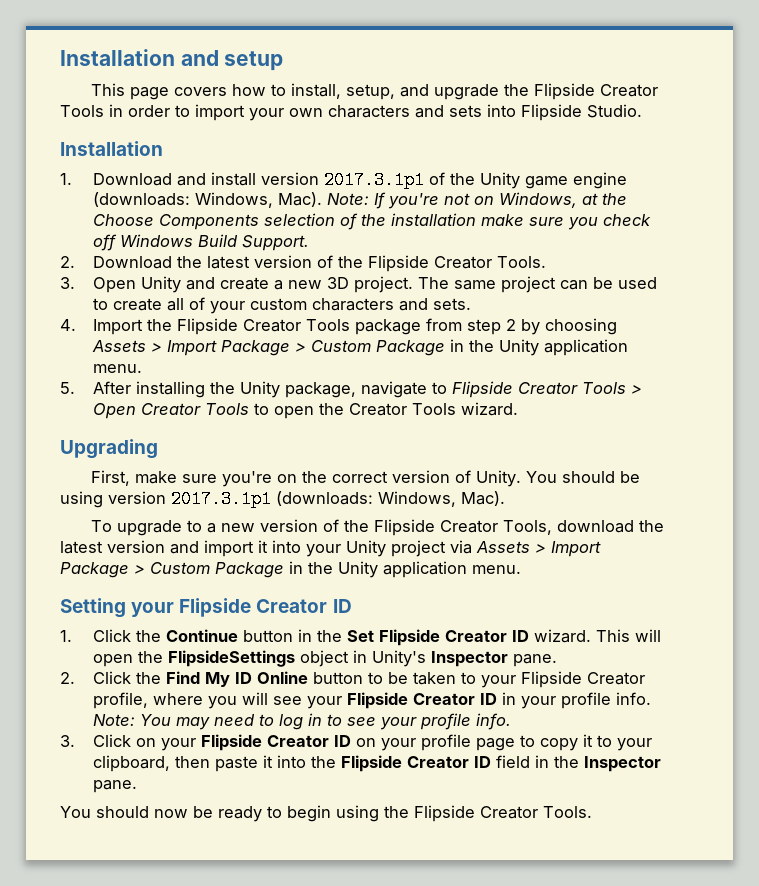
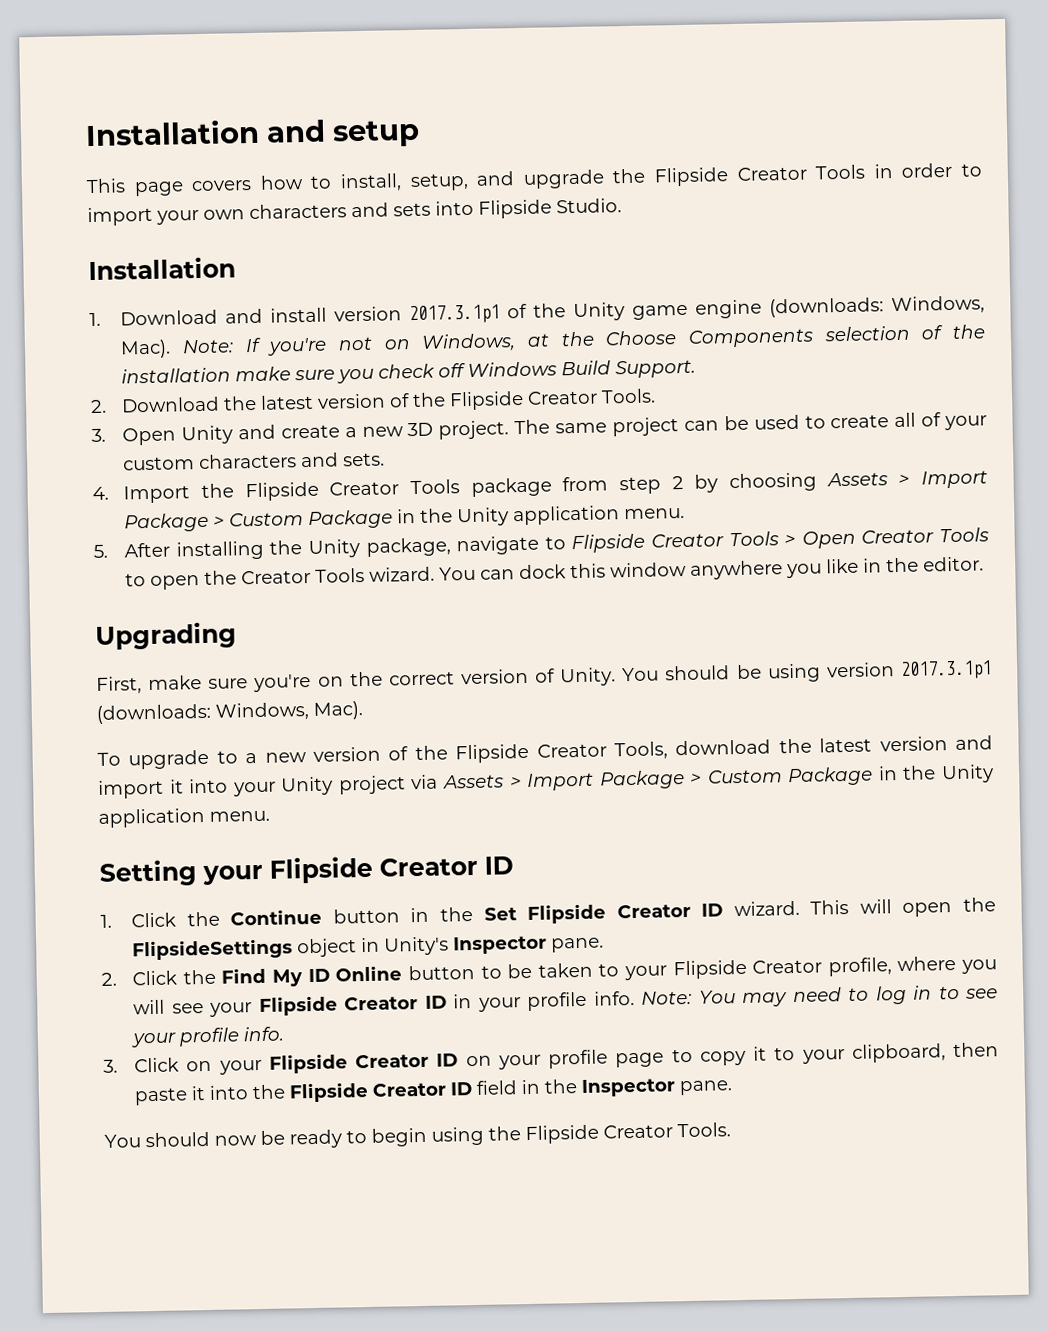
(518, 409) none -> [439,556,985,581] You can dock this window anywhere you like in the editor.

